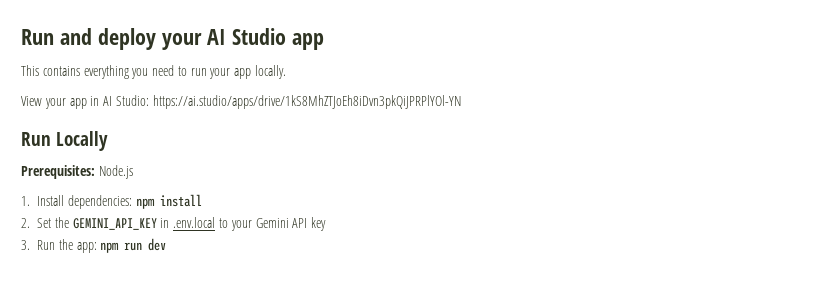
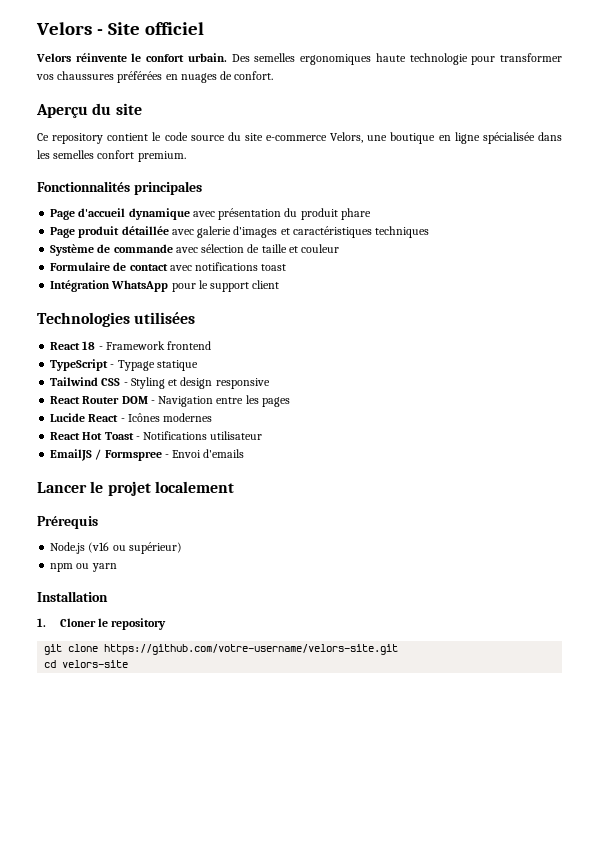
[21,28,324,50] [21,65,287,79] [21,95,461,109] [21,131,109,151] [21,165,133,179] [21,194,202,209] [21,217,327,231] [21,238,167,253] Run and deploy your AI Studio app // This contains everything you need to run your app locally. // View your app in AI Studio: https://ai.studio/apps/drive/1kS8MhZTJoEh8iDvn3pkQiJPRPlYOl-YN // Run Locally // Prerequisites: Node.js // 1. Install dependencies: npm install // 2. Set the GEMINI_API_KEY in .env.local to your Gemini API key // 3. Run the app: npm run dev -> [36,22,204,35] [36,53,563,65] [36,71,274,83] [36,103,142,118] [37,132,562,144] [37,150,186,162] [37,181,202,195] [50,208,371,220] [50,226,430,238] [50,244,340,256] [50,262,287,271] [50,280,280,292] [37,312,196,327] [50,341,212,350] [50,359,198,371] [50,377,270,389] [50,395,290,407] [50,413,213,422] [50,431,263,440] [50,449,245,461] [37,481,234,496] [37,516,98,529] [50,542,182,554] [50,563,117,572] [37,591,108,602] [37,618,167,630] [44,644,399,655] [44,660,129,668] Velors - Site officiel // Velors réinvente le confort urbain. Des semelles ergonomiques haute technologie pour transformer vos chaussures préférées en nuages de confort. // Aperçu du site // Ce repository contient le code source du site e-commerce Velors, une boutique en ligne spécialisée dans les semelles confort premium. // Fonctionnalités principales // Page d'accueil dynamique avec présentation du produit phare // Page produit détaillée avec galerie d'images et caractéristiques techniques // Système de commande avec sélection de taille et couleur // Formulaire de contact avec notifications toast // Intégration WhatsApp pour le support client // Technologies utilisées // React 18 - Framework frontend // TypeScript - Typage statique // Tailwind CSS - Styling et design responsive // React Router DOM - Navigation entre les pages // Lucide React - Icônes modernes // React Hot Toast - Notifications utilisateur // EmailJS / Formspree - Envoi d'emails // Lancer le projet localement // Prérequis // Node.js (v16 ou supérieur) // npm ou yarn // Installation // 1. Cloner le repository // git clone https://github.com/votre-username/velors-site.git // cd velors-site

